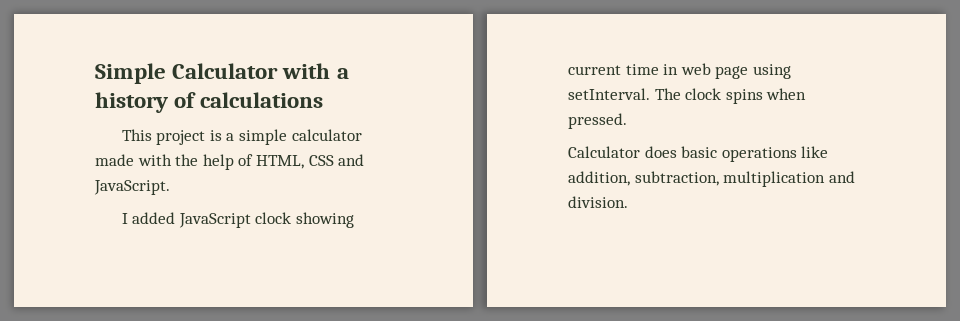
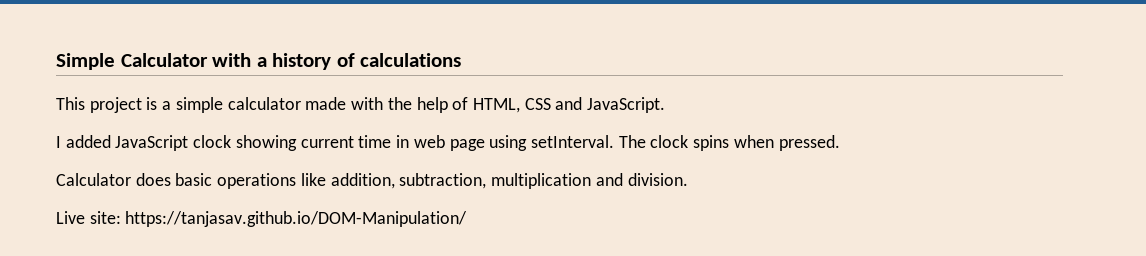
(628, 202) none -> [56,211,468,227] // Live site: https://tanjasav.github.io/DOM-Manipulation/

